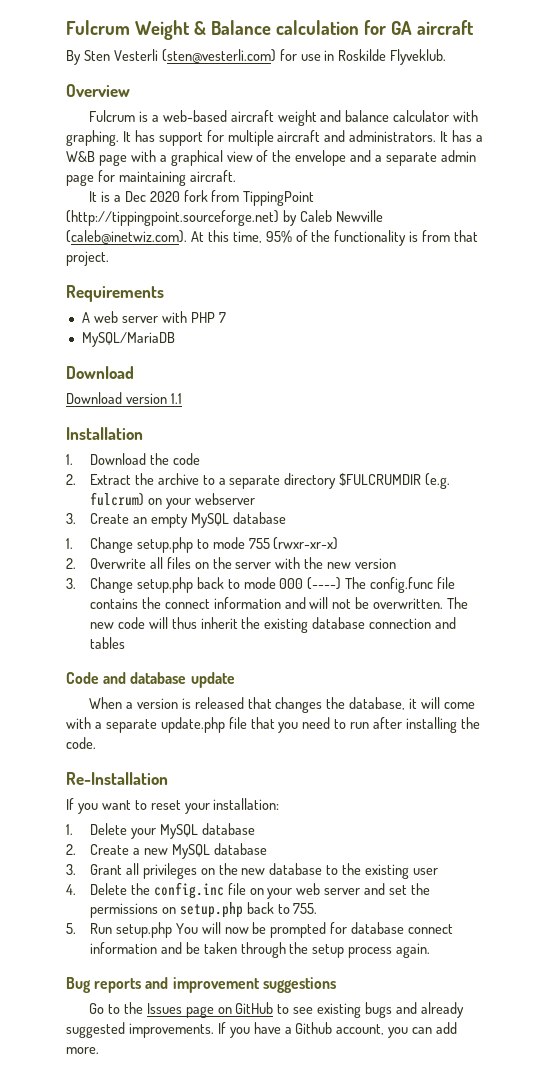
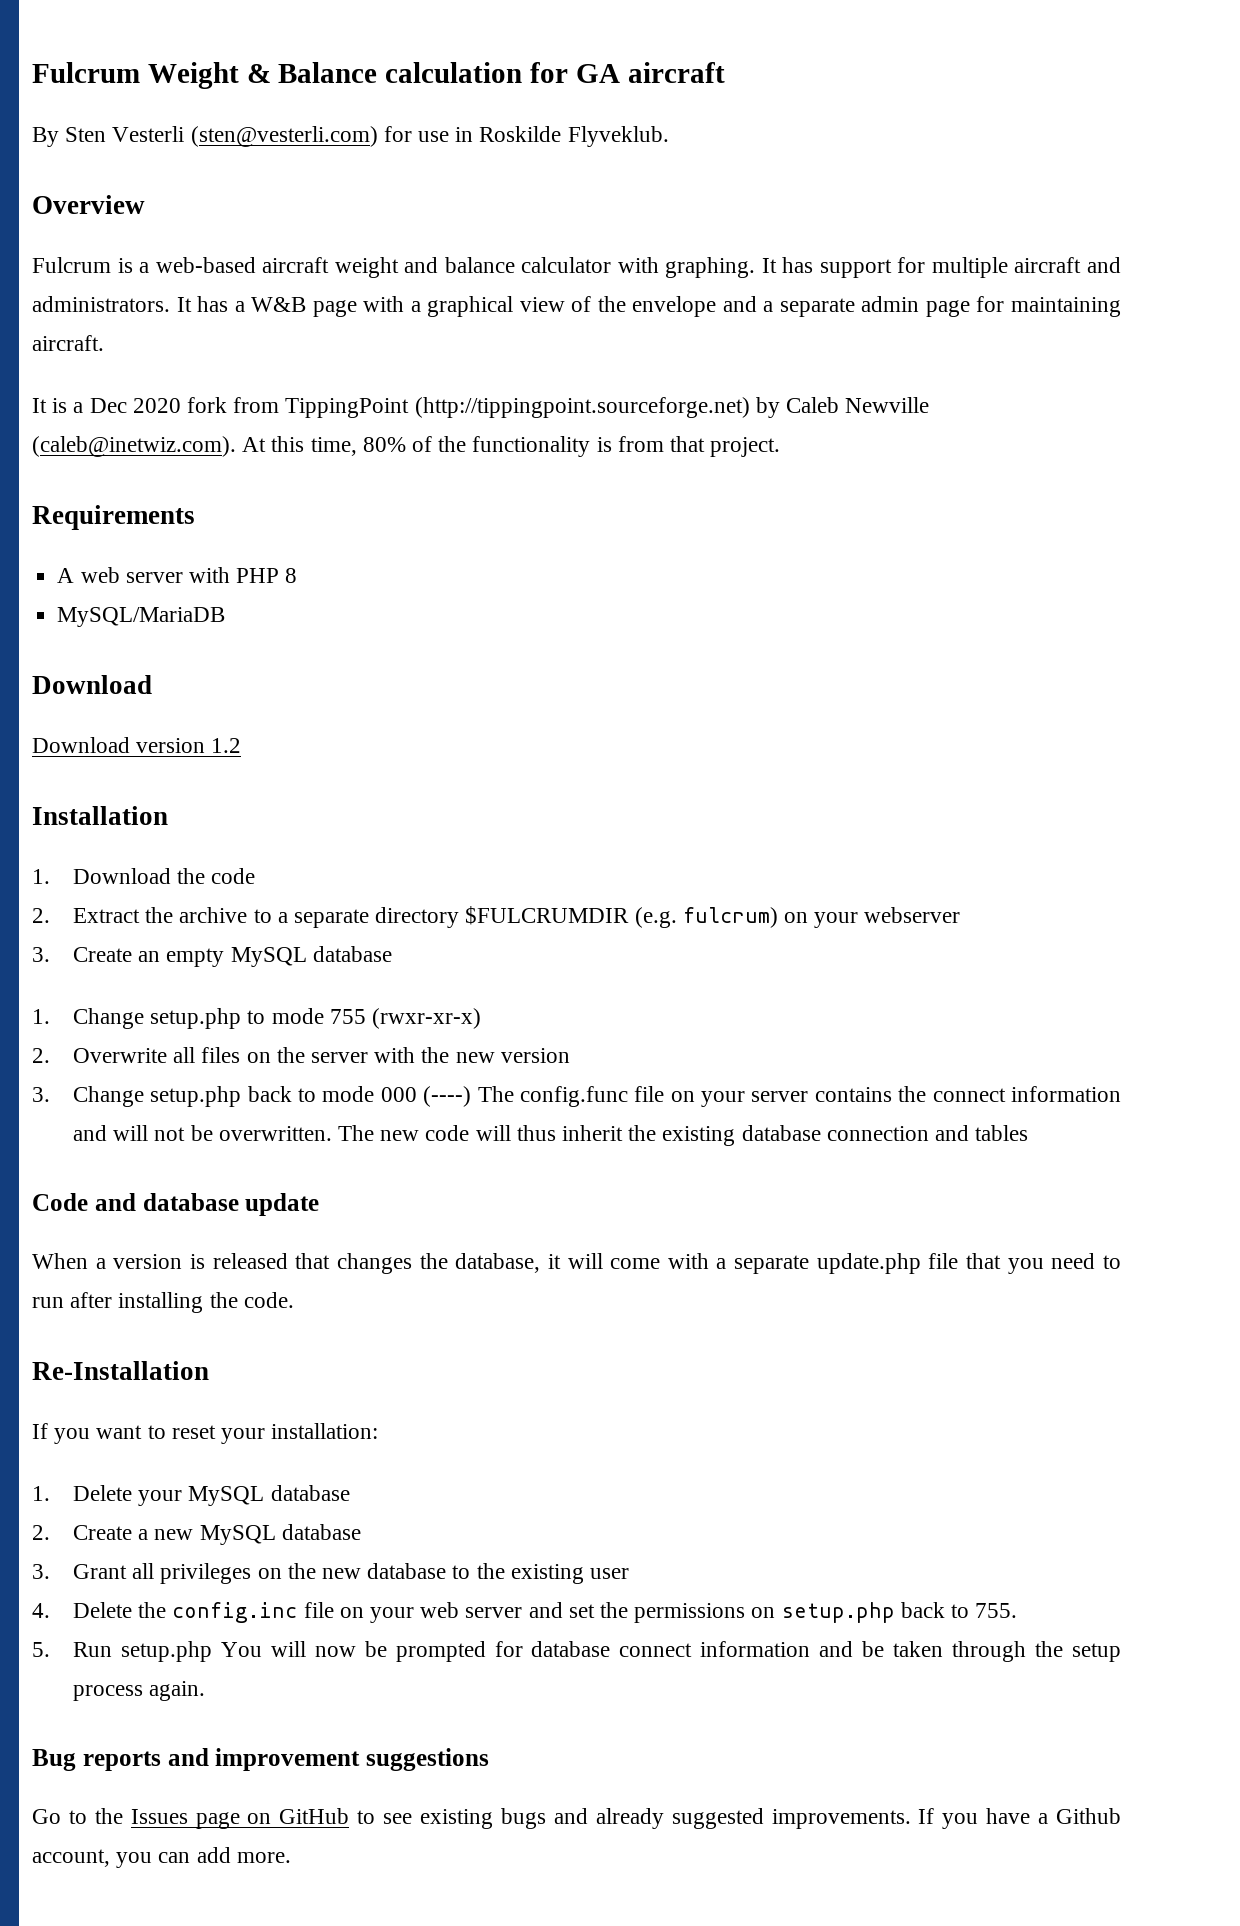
[265,230,292,243] 95% -> [362,437,406,452] 80%
[218,312,226,323] 7 -> [285,568,298,583] 8
[170,393,182,404] 1.1 -> [211,738,242,753] 1.2
(456, 583) none -> [670,1091,809,1107] on your server

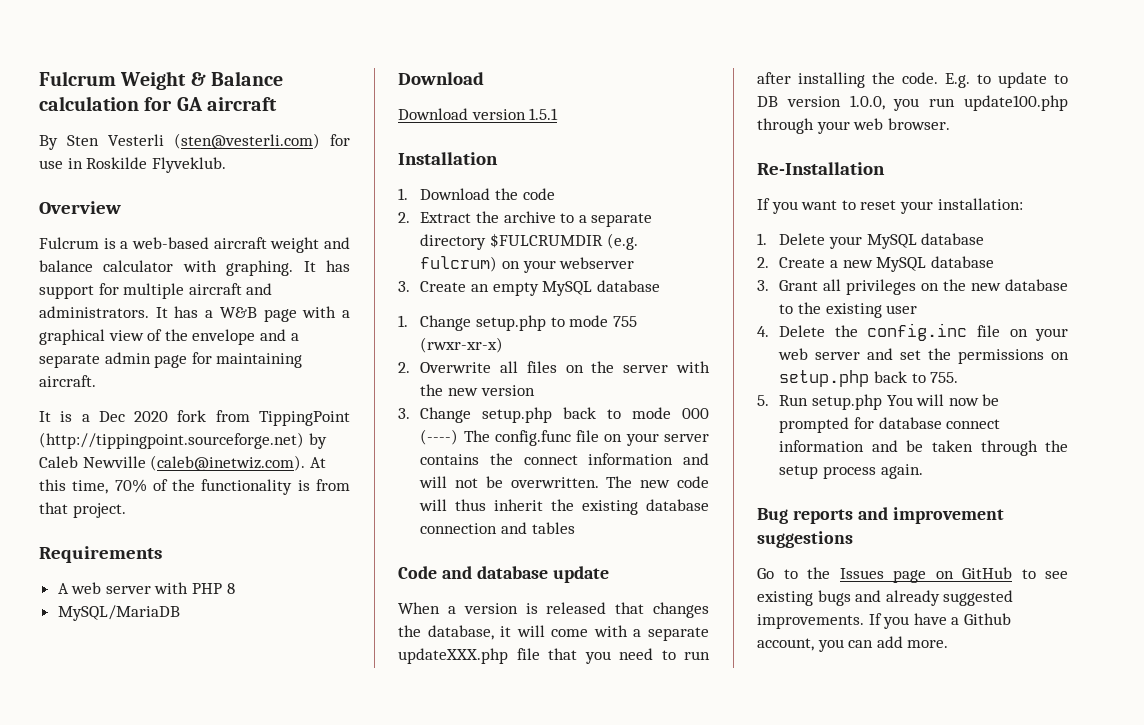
[362,437,406,452] 80% -> [114,479,147,493] 70%
[211,738,242,753] 1.2 -> [529,108,559,120] 1.5.1
[816,1253,921,1274] update.php -> [398,648,508,664] updateXXX.php
(294, 1300) none -> [945,72,1068,88] [757,95,1068,111] [757,118,950,134] E.g. to update to DB version 1.0.0, you run update100.php through your web browser.

